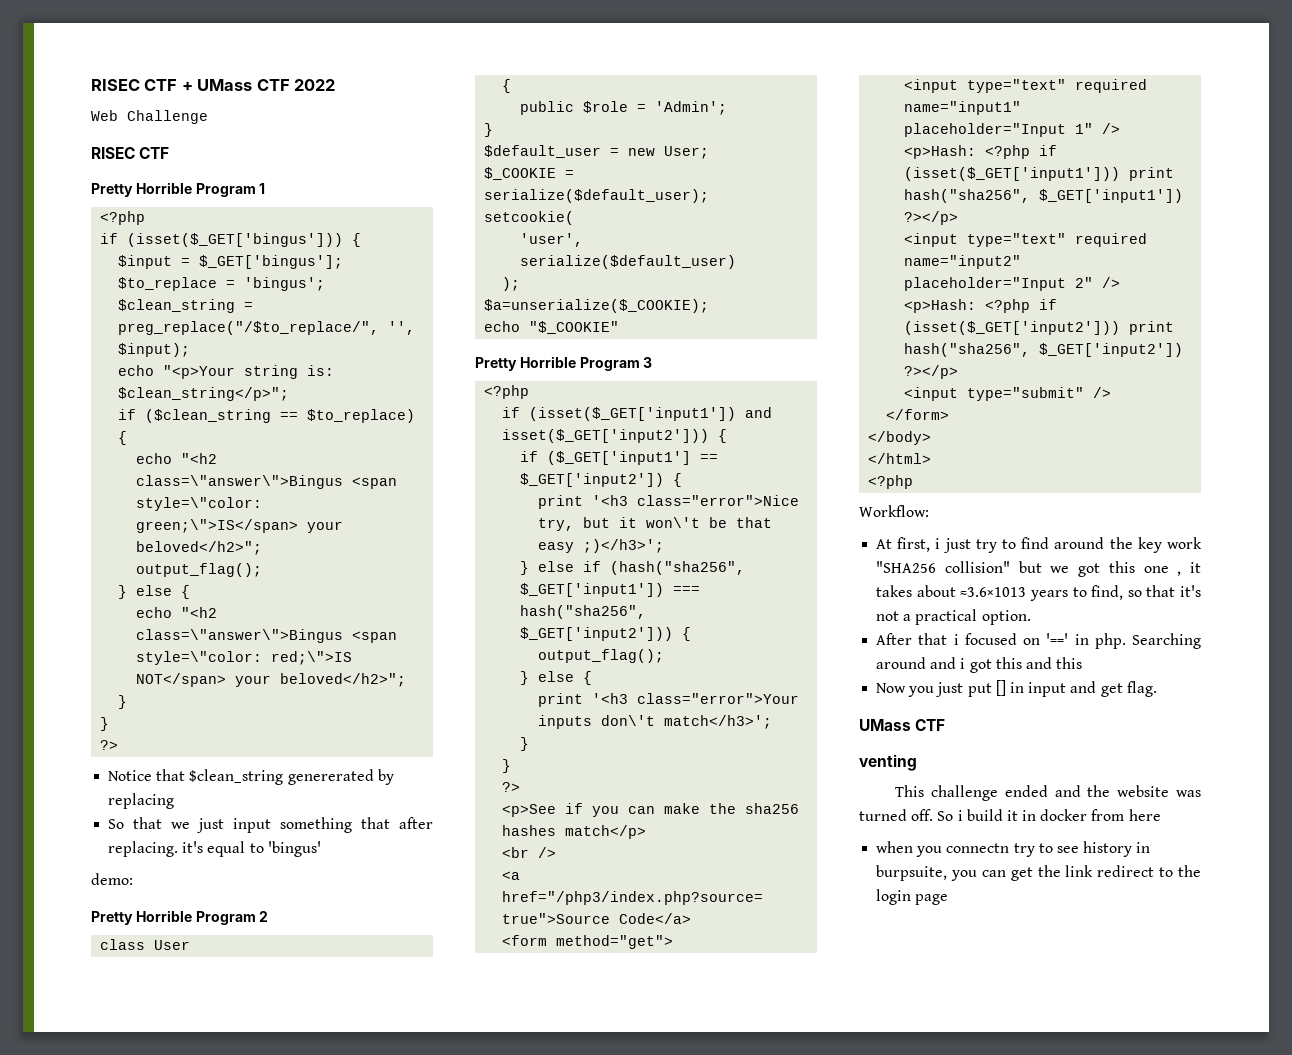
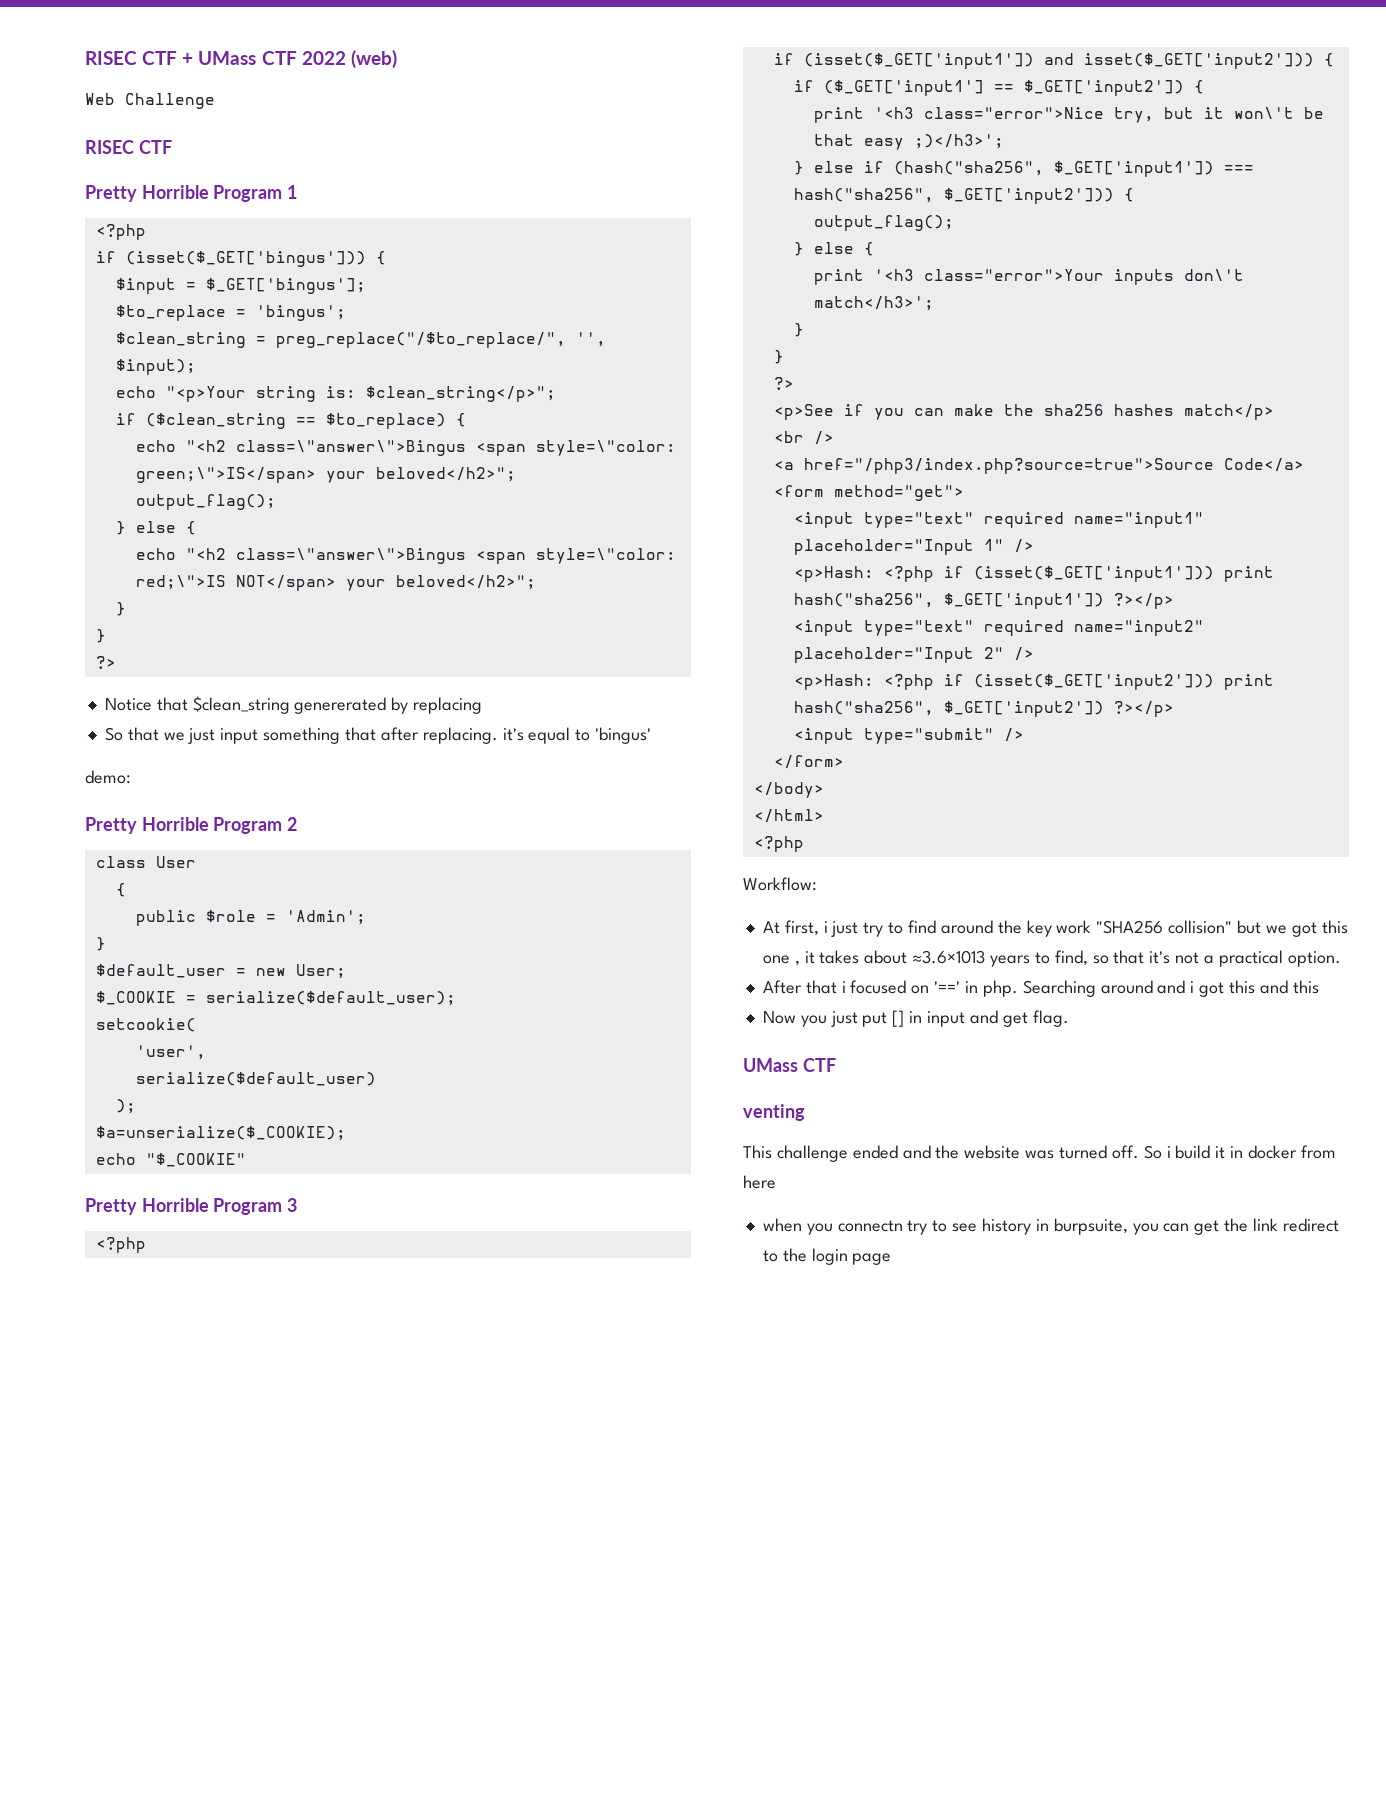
(336, 85) none -> [350,50,397,68] (web)

